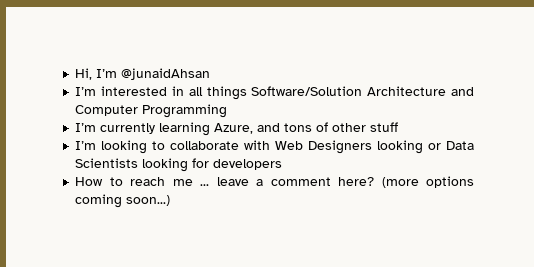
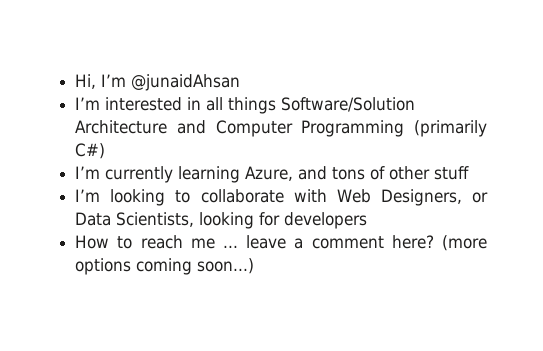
(228, 111) none -> [414,120,487,137] [75,143,106,159] (primarily C#)
[308,140,424,154] Designers looking -> [380,189,462,206] Designers,
[75,158,139,168] Scientists -> [116,212,195,227] Scientists,

